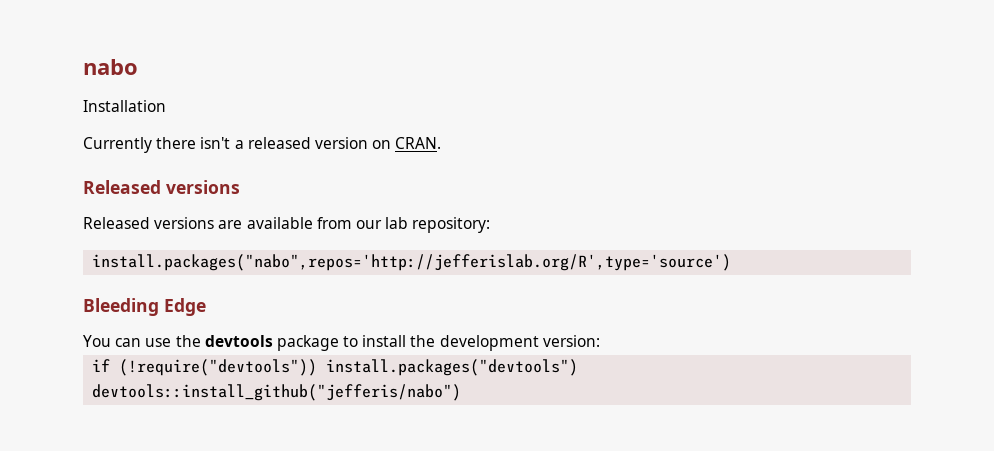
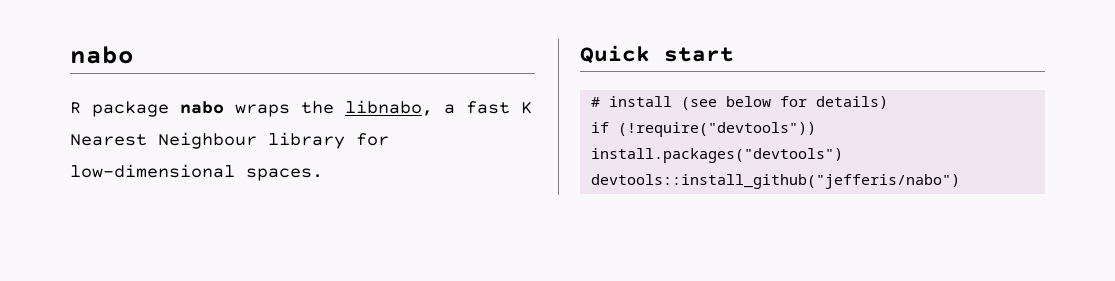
[83,100,166,112] [83,137,442,153] [83,180,240,194] [83,217,491,233] [92,254,732,271] [83,298,206,316] [83,335,600,351] Installation // Currently there isn't a released version on CRAN. // Released versions // Released versions are available from our lab repository: // install.packages("nabo",repos='http://jefferislab.org/R',type='source') // Bleeding Edge // You can use the devtools package to install the development version: -> [70,100,532,117] [70,132,389,149] [70,164,323,181] [580,45,734,64] [591,96,889,110] R package nabo wraps the libnabo, a fast K Nearest Neighbour library for low-dimensional spaces. // Quick start // # install (see below for details)

